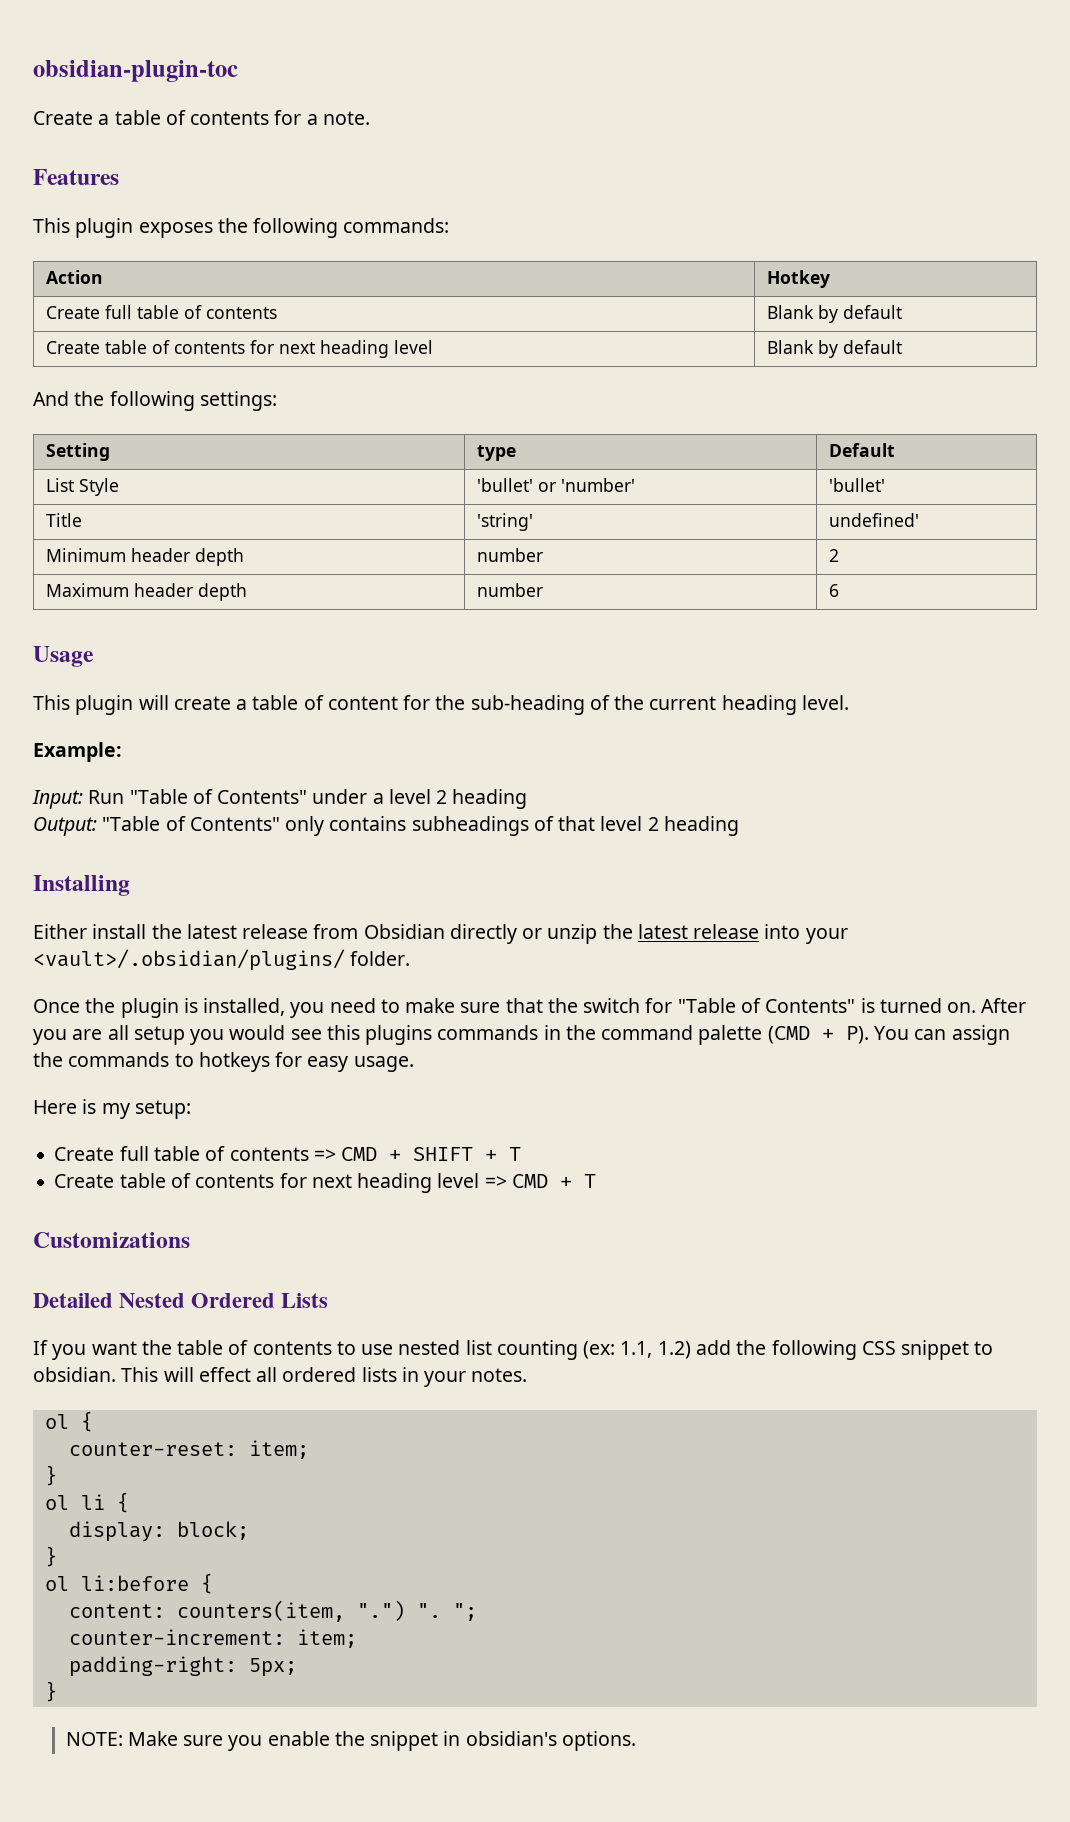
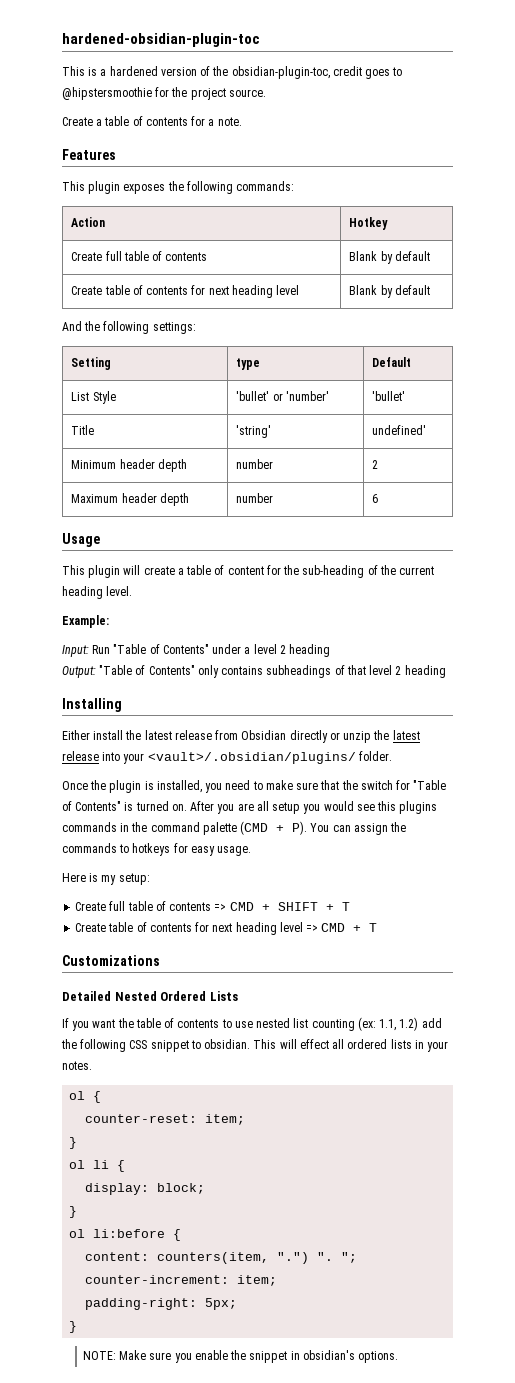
[33,60,238,82] obsidian-plugin-toc -> [62,33,260,47] [62,66,403,79] [62,87,266,100] hardened-obsidian-plugin-toc // This is a hardened version of the obsidian-plugin-toc, credit goes to @hipstersmoothie for the project source.

